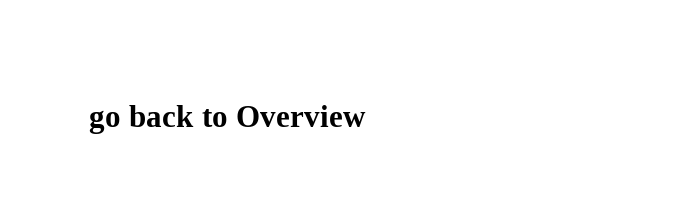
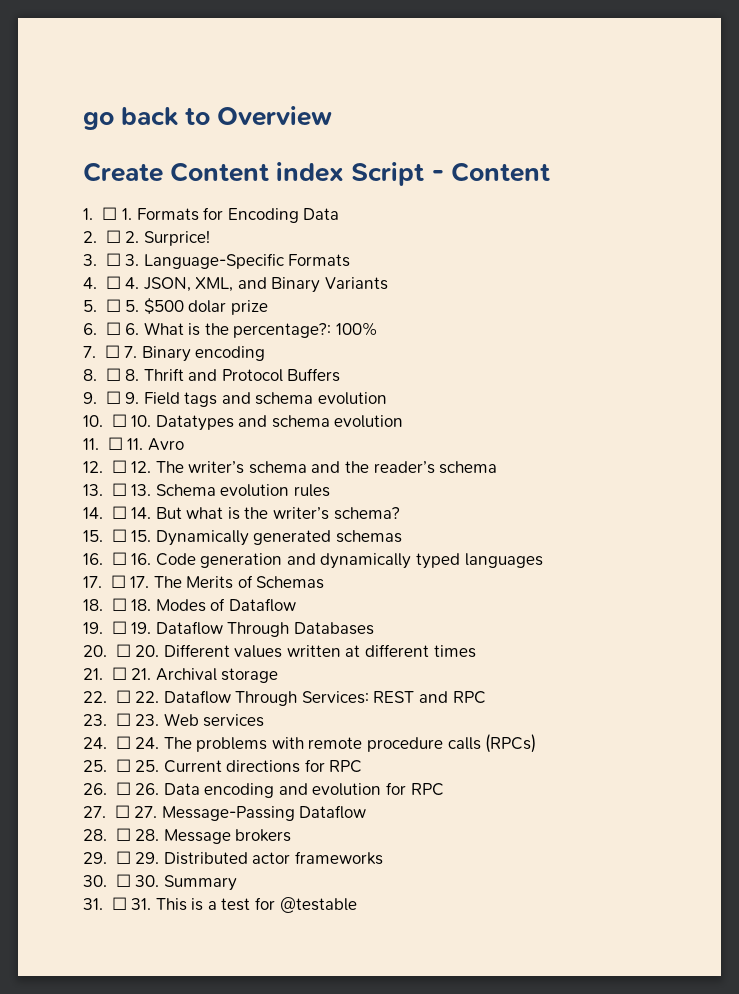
(367, 116) none -> [83,162,550,186] [83,207,340,223] [83,230,210,246] [83,253,351,269] [83,276,389,293] [83,298,268,315] [83,322,379,338] [83,345,266,362] [83,368,341,382] [83,391,388,407] [83,414,404,431] [83,437,184,451] [83,460,498,474] [83,483,330,497] [83,506,400,520] [83,529,402,546] [83,552,543,569] [83,575,325,589] [83,598,296,612] [83,621,374,637] [83,644,476,658] [83,667,279,683] [83,690,486,706] [83,713,265,727] [83,734,537,753] [83,759,363,773] [83,782,444,798] [83,805,367,821] [83,828,292,844] [83,851,383,865] [83,874,237,891] [83,897,357,913] // Create Content index Script - Content // 1. ☐ 1. Formats for Encoding Data // 2. ☐ 2. Surprice! // 3. ☐ 3. Language-Specific Formats // 4. ☐ 4. JSON, XML, and Binary Variants // 5. ☐ 5. $500 dolar prize // 6. ☐ 6. What is the percentage?: 100% // 7. ☐ 7. Binary encoding // 8. ☐ 8. Thrift and Protocol Buffers // 9. ☐ 9. Field tags and schema evolution // 10. ☐ 10. Datatypes and schema evolution // 11. ☐ 11. Avro // 12. ☐ 12. The writer’s schema and the reader’s schema // 13. ☐ 13. Schema evolution rules // 14. ☐ 14. But what is the writer’s schema? // 15. ☐ 15. Dynamically generated schemas // 16. ☐ 16. Code generation and dynamically typed languages // 17. ☐ 17. The Merits of Schemas // 18. ☐ 18. Modes of Dataflow // 19. ☐ 19. Dataflow Through Databases // 20. ☐ 20. Different values written at different times // 21. ☐ 21. Archival storage // 22. ☐ 22. Dataflow Through Services: REST and RPC // 23. ☐ 23. Web services // 24. ☐ 24. The problems with remote procedure calls (RPCs) // 25. ☐ 25. Current directions for RPC // 26. ☐ 26. Data encoding and evolution for RPC // 27. ☐ 27. Message-Passing Dataflow // 28. ☐ 28. Message brokers // 29. ☐ 29. Distributed actor frameworks // 30. ☐ 30. Summary // 31. ☐ 31. This is a test for @testable

